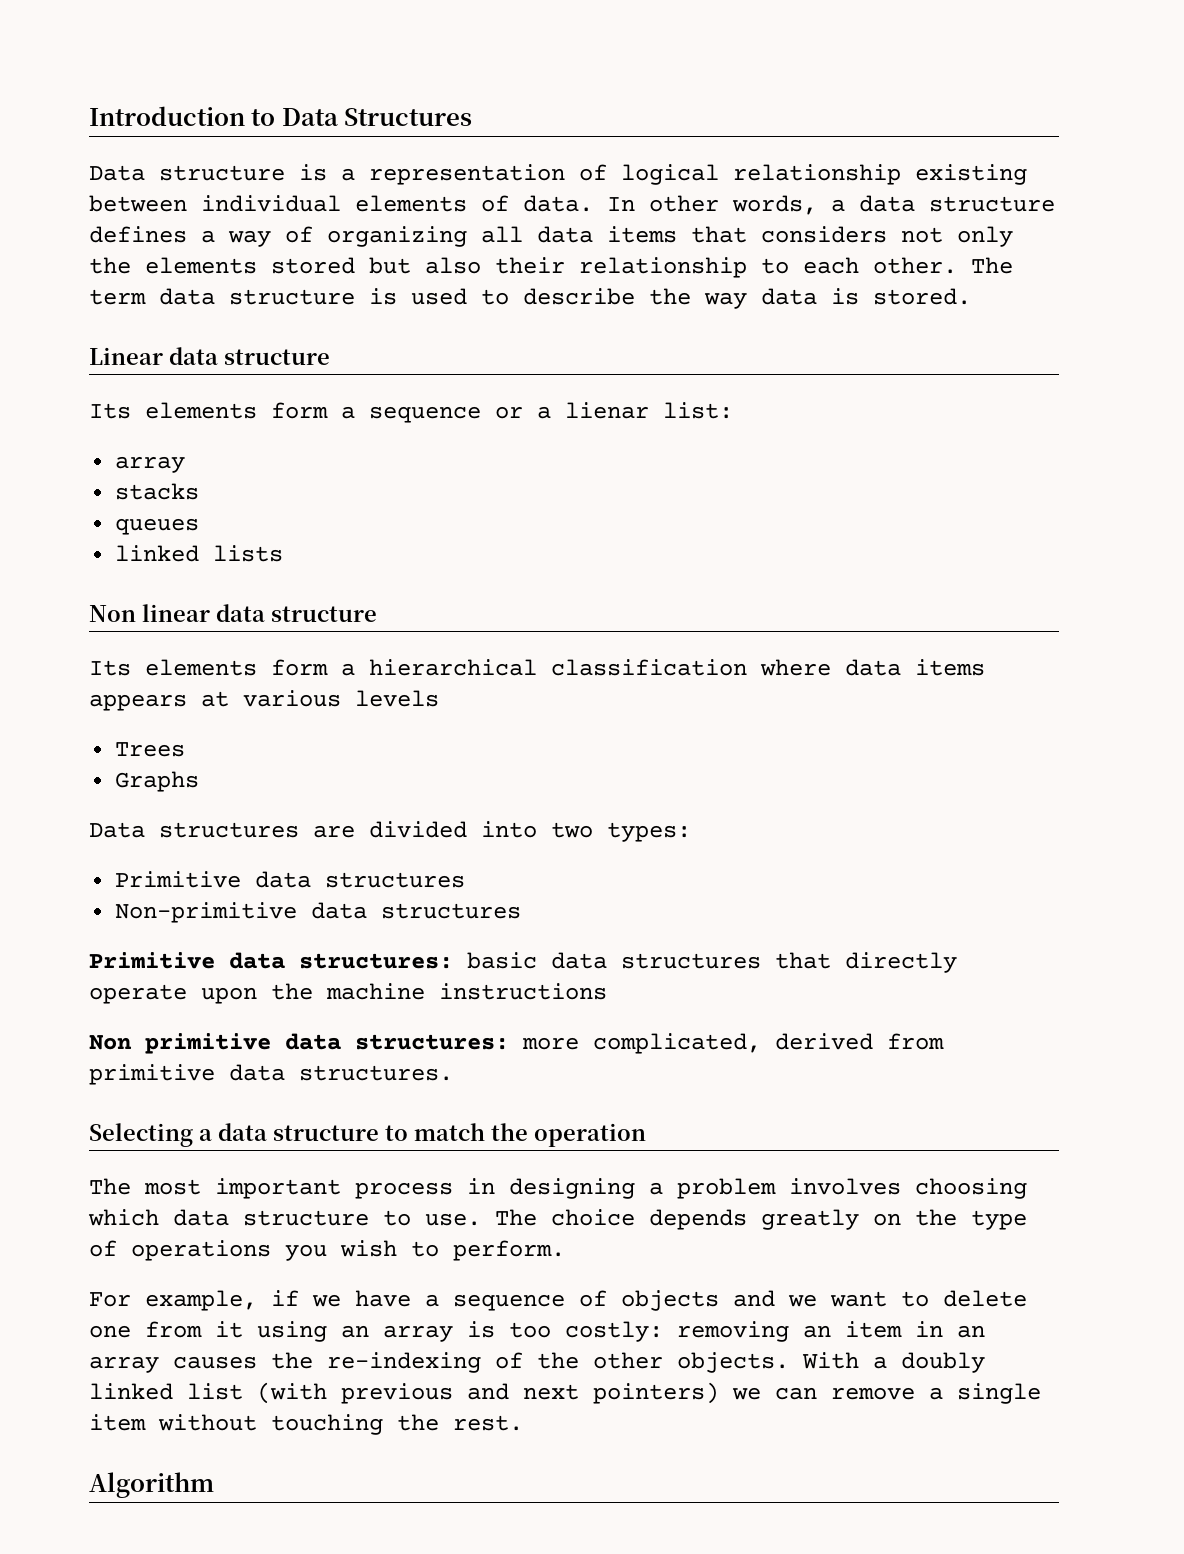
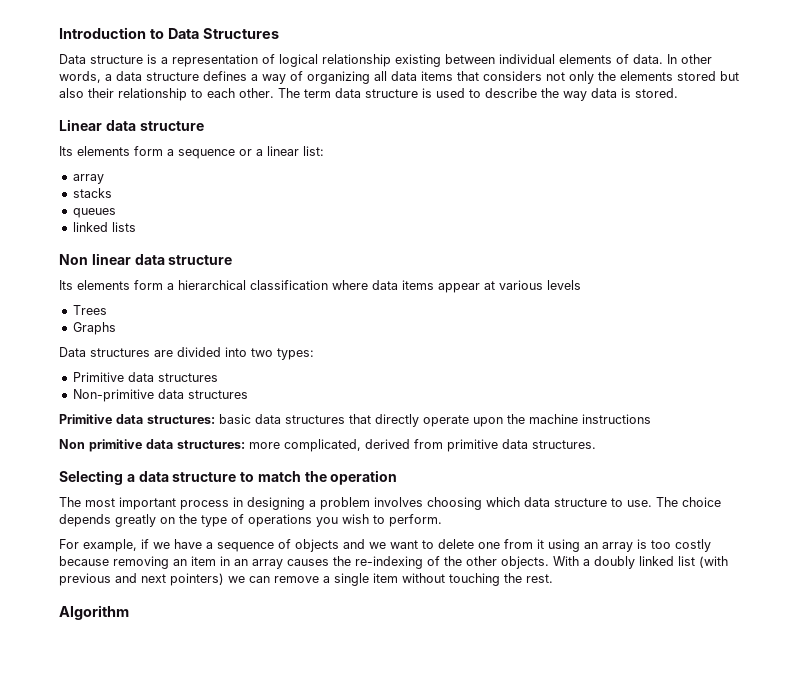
[565,402,649,419] lienar -> [267,146,299,156] linear
[89,694,187,711] appears -> [438,283,480,293] appear
[565,1321,663,1342] costly: -> [675,539,711,552] [59,556,109,566] costly because

